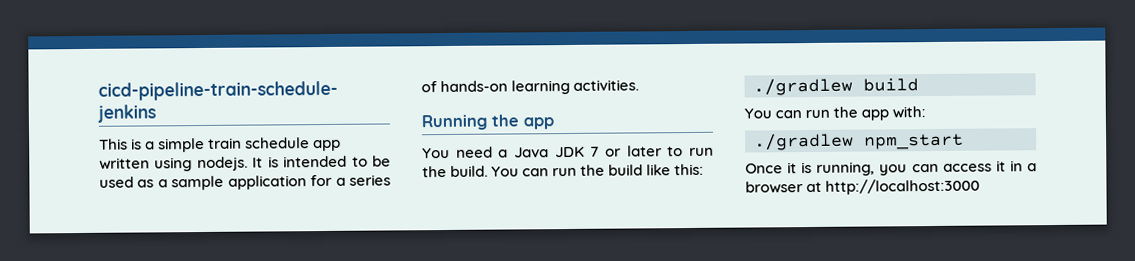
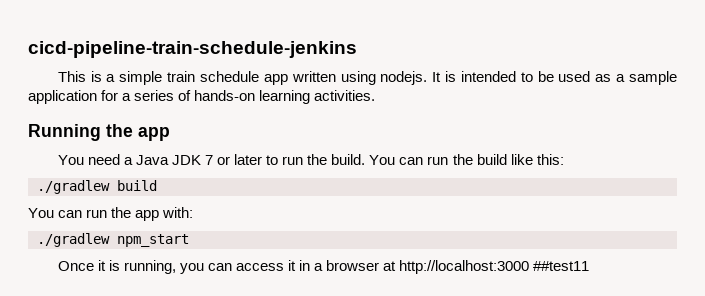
(981, 186) none -> [533,261,590,271] ##test11

